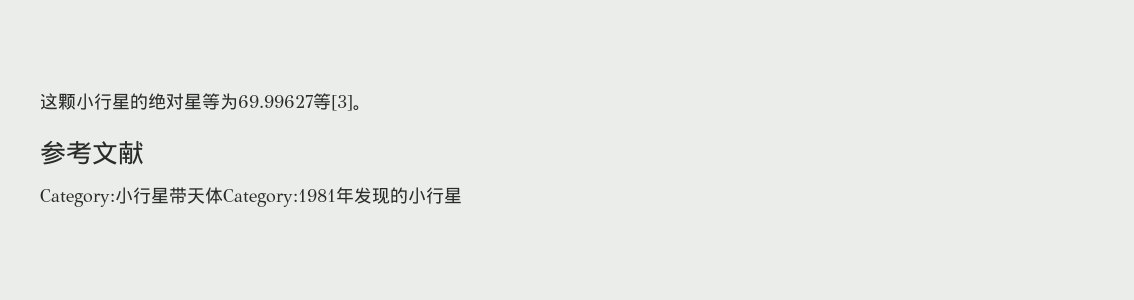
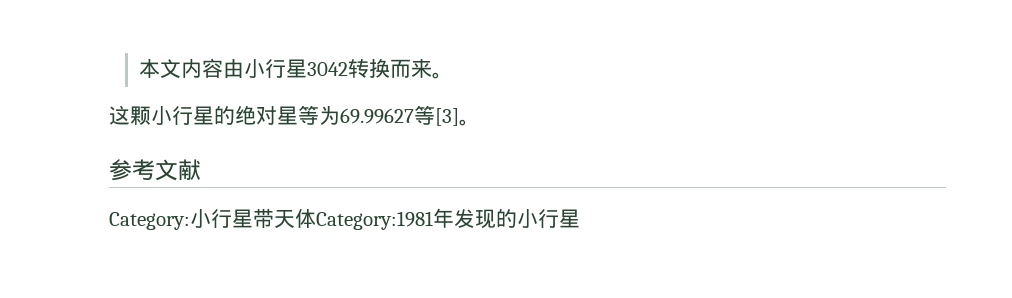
(40, 101) none -> [138,58,453,79] 本文内容由小行星3042转换而来。 //

